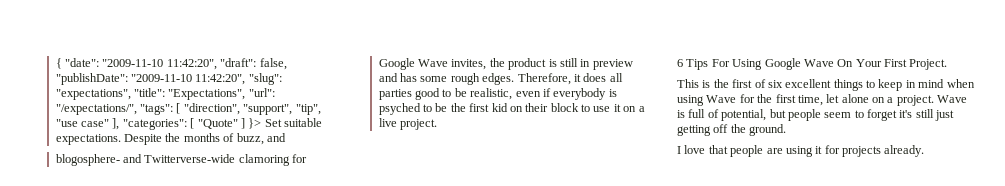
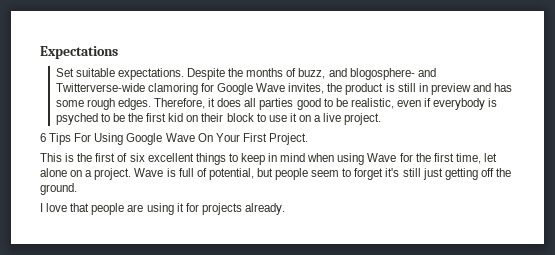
[55,58,287,70] [55,73,282,85] [55,88,275,100] [55,103,321,115] [55,118,262,130] { "date": "2009-11-10 11:42:20", "draft": false, "publishDate": "2009-11-10 11:42:20", "slug": "expectations", "title": "Expectations", "url": "/expectations/", "tags": [ "direction", "support", "tip", "use case" ], "categories": [ "Quote" ] }> -> [40,46,118,59] Expectations //
(286, 137) // -> (347, 72) none

